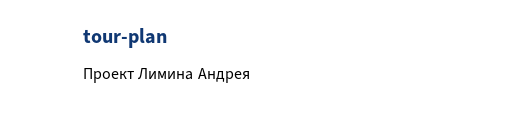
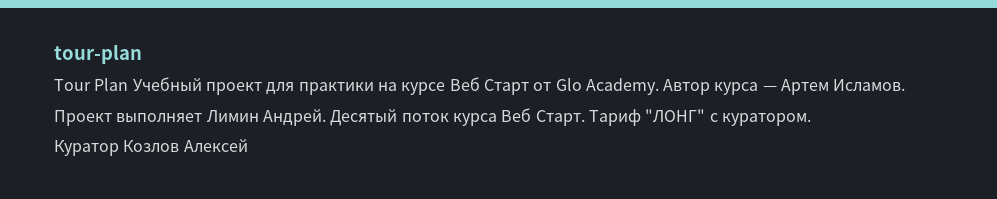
[83,68,250,83] Проект Лимина Андрея -> [54,77,906,95] [54,108,811,126] [54,139,248,156] Tour Plan Учебный проект для практики на курсе Веб Старт от Glo Academy. Автор курса — Артем Исламов. // Проект выполняет Лимин Андрей. Десятый поток курса Веб Старт. Тариф "ЛОНГ" с куратором. // Куратор Козлов Алексей

